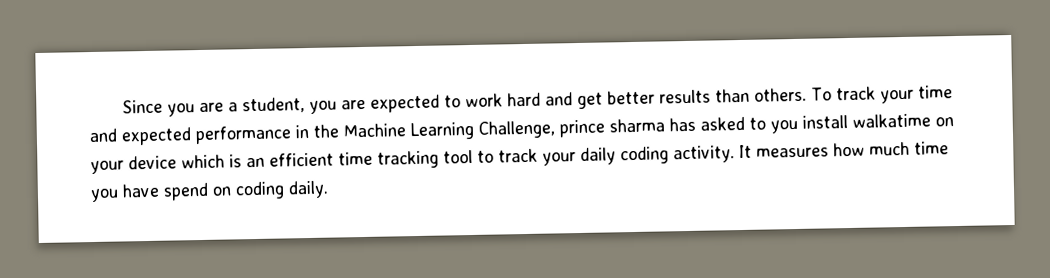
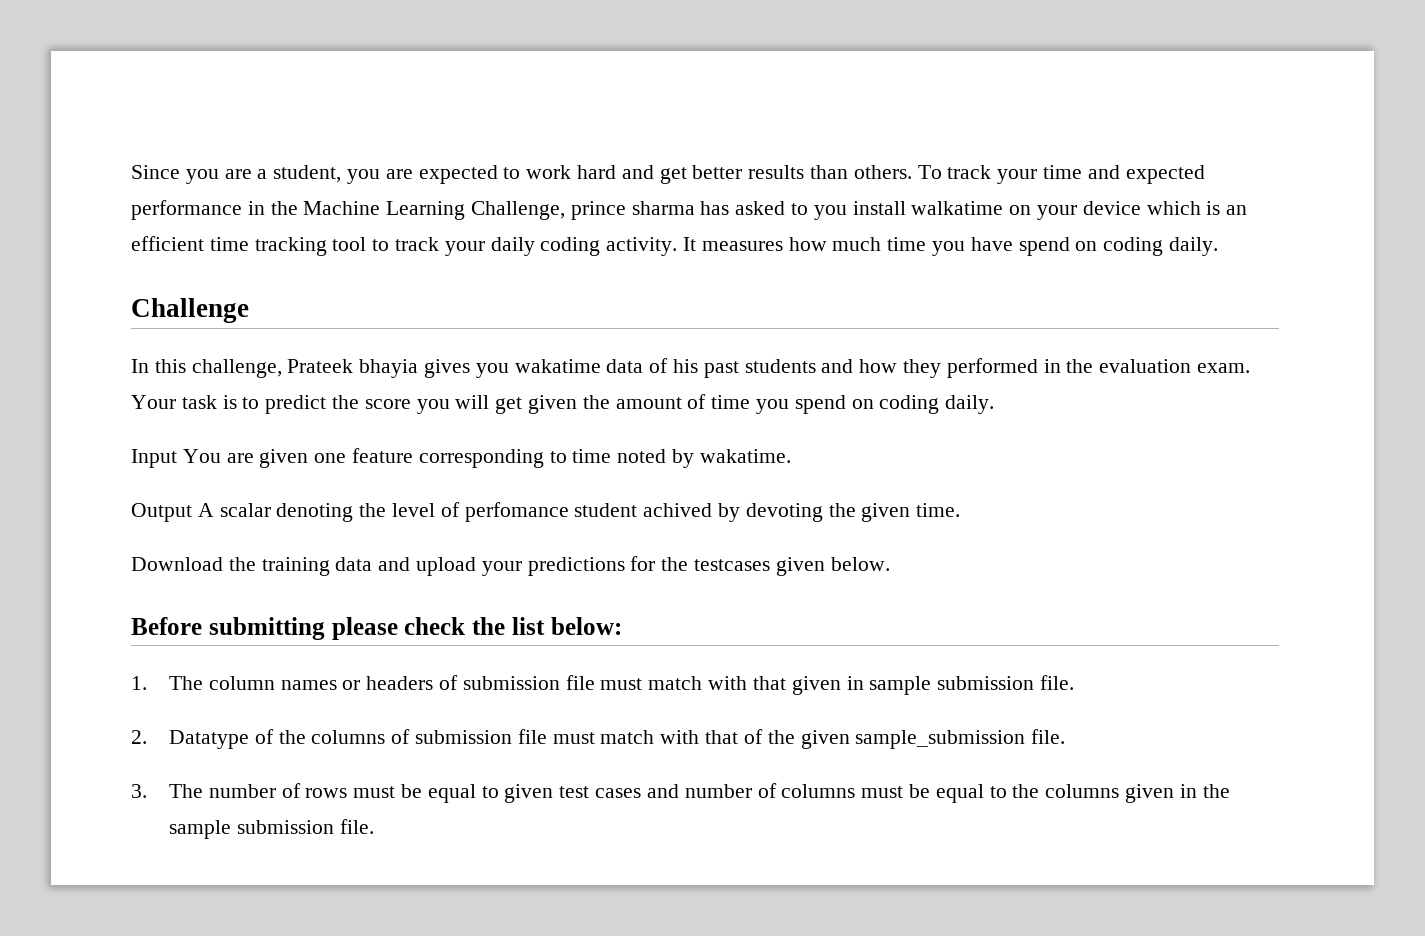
(329, 189) none -> [131,298,249,323] [131,358,1251,378] [131,394,995,414] [131,448,791,468] [131,502,961,522] [131,556,890,576] [131,617,622,640] [131,675,1074,695] [131,729,1066,749] [131,783,1230,803] [169,819,374,839] // Challenge // In this challenge, Prateek bhayia gives you wakatime data of his past students and how they performed in the evaluation exam. Your task is to predict the score you will get given the amount of time you spend on coding daily. // Input You are given one feature corresponding to time noted by wakatime. // Output A scalar denoting the level of perfomance student achived by devoting the given time. // Download the training data and upload your predictions for the testcases given below. // Before submitting please check the list below: // 1. The column names or headers of submission file must match with that given in sample submission file. // 2. Datatype of the columns of submission file must match with that of the given sample_submission file. // 3. The number of rows must be equal to given test cases and number of columns must be equal to the columns given in the sample submission file.

